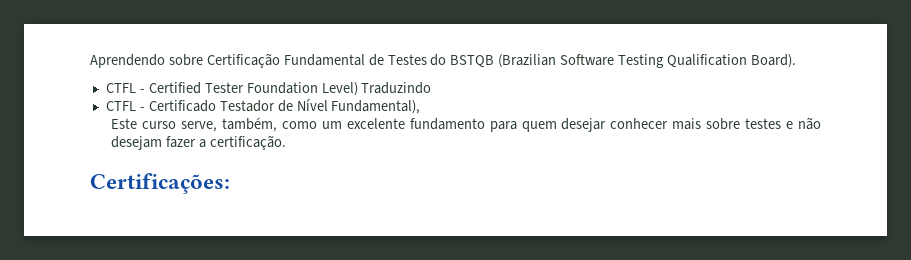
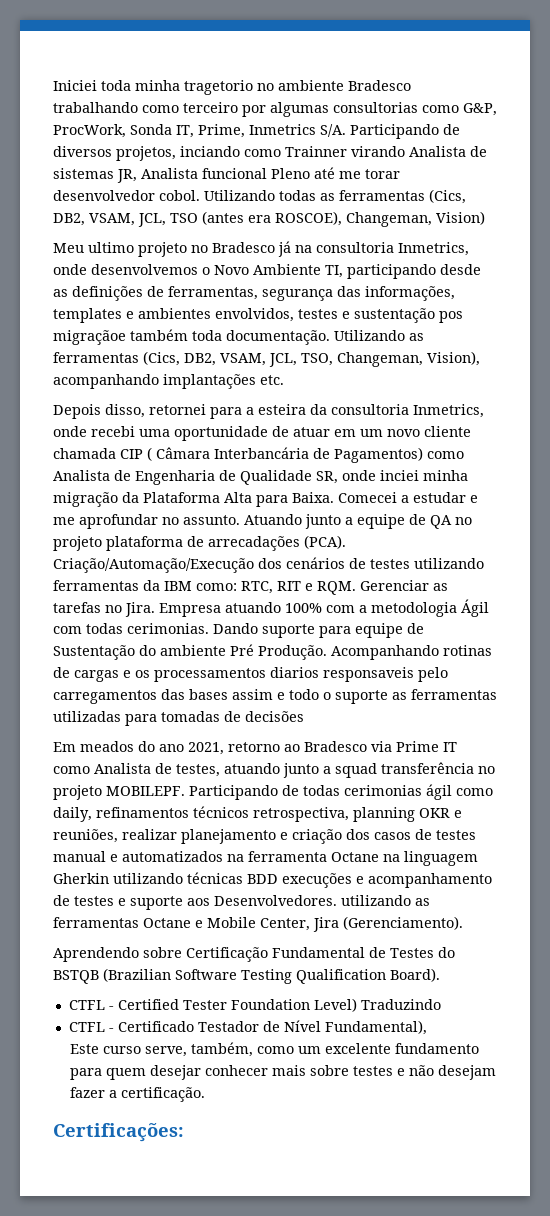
(90, 61) none -> [53,80,411,95] [53,102,497,117] [53,124,460,139] [53,146,487,161] [53,167,400,183] [53,189,466,204] [53,211,485,227] [53,241,469,257] [53,264,481,279] [53,286,455,301] [53,308,463,323] [53,329,424,345] [53,351,480,367] [53,374,284,389] [53,404,484,419] [53,426,471,441] [53,447,464,463] [53,470,468,485] [53,492,478,507] [53,514,472,529] [53,535,346,551] [53,557,484,573] [53,580,448,595] [53,599,489,617] [53,623,424,638] [53,644,492,660] [53,667,448,682] [53,689,497,704] [53,711,304,726] [53,741,457,755] [53,762,495,778] [53,784,493,800] [53,806,462,822] [53,829,476,844] [53,851,478,866] [53,872,492,888] [53,895,430,910] [53,916,463,932] Iniciei toda minha tragetorio no ambiente Bradesco trabalhando como terceiro por algumas consultorias como G&P, ProcWork, Sonda IT, Prime, Inmetrics S/A. Participando de diversos projetos, inciando como Trainner virando Analista de sistemas JR, Analista funcional Pleno até me torar desenvolvedor cobol. Utilizando todas as ferramentas (Cics, DB2, VSAM, JCL, TSO (antes era ROSCOE), Changeman, Vision) // Meu ultimo projeto no Bradesco já na consultoria Inmetrics, onde desenvolvemos o Novo Ambiente TI, participando desde as definições de ferramentas, segurança das informações, templates e ambientes envolvidos, testes e sustentação pos migraçãoe também toda documentação. Utilizando as ferramentas (Cics, DB2, VSAM, JCL, TSO, Changeman, Vision), acompanhando implantações etc. // Depois disso, retornei para a esteira da consultoria Inmetrics, onde recebi uma oportunidade de atuar em um novo cliente chamada CIP ( Câmara Interbancária de Pagamentos) como Analista de Engenharia de Qualidade SR, onde inciei minha migração da Plataforma Alta para Baixa. Comecei a estudar e me aprofundar no assunto. Atuando junto a equipe de QA no projeto plataforma de arrecadações (PCA). Criação/Automação/Execução dos cenários de testes utilizando ferramentas da IBM como: RTC, RIT e RQM. Gerenciar as tarefas no Jira. Empresa atuando 100% com a metodologia Ágil com todas cerimonias. Dando suporte para equipe de Sustentação do ambiente Pré Produção. Acompanhando rotinas de cargas e os processamentos diarios responsaveis pelo carregamentos das bases assim e todo o suporte as ferramentas utilizadas para tomadas de decisões // Em meados do ano 2021, retorno ao Bradesco via Prime IT como Analista de testes, atuando junto a squad transferência no projeto MOBILEPF. Participando de todas cerimonias ágil como daily, refinamentos técnicos retrospectiva, planning OKR e reuniões, realizar planejamento e criação dos casos de testes manual e automatizados na ferramenta Octane na linguagem Gherkin utilizando técnicas BDD execuções e acompanhamento de testes e suporte aos Desenvolvedores. utilizando as ferramentas Octane e Mobile Center, Jira (Gerenciamento). //

